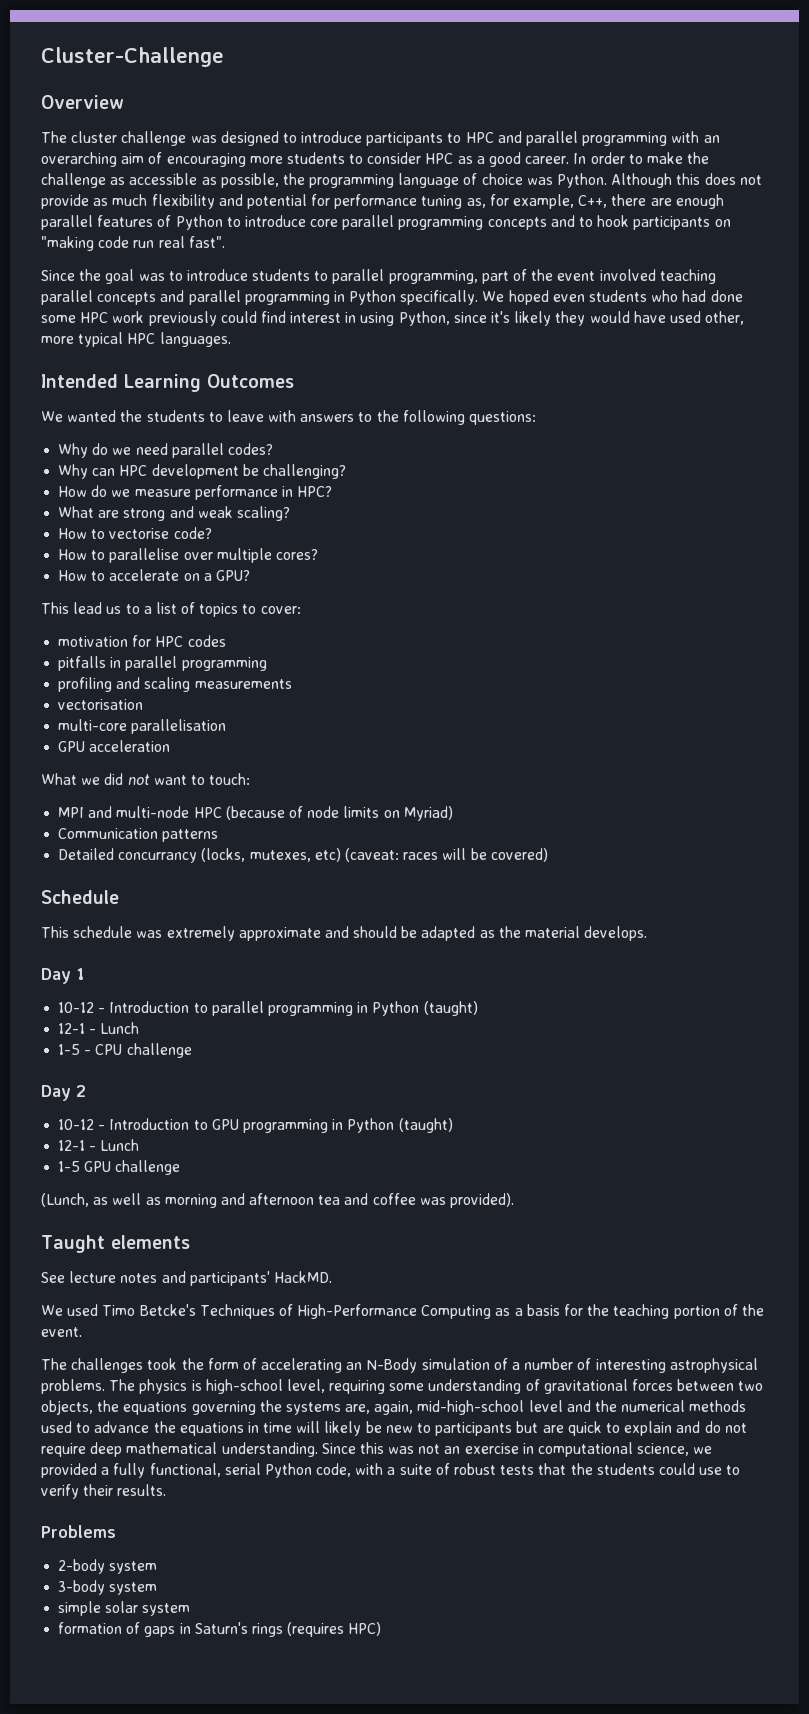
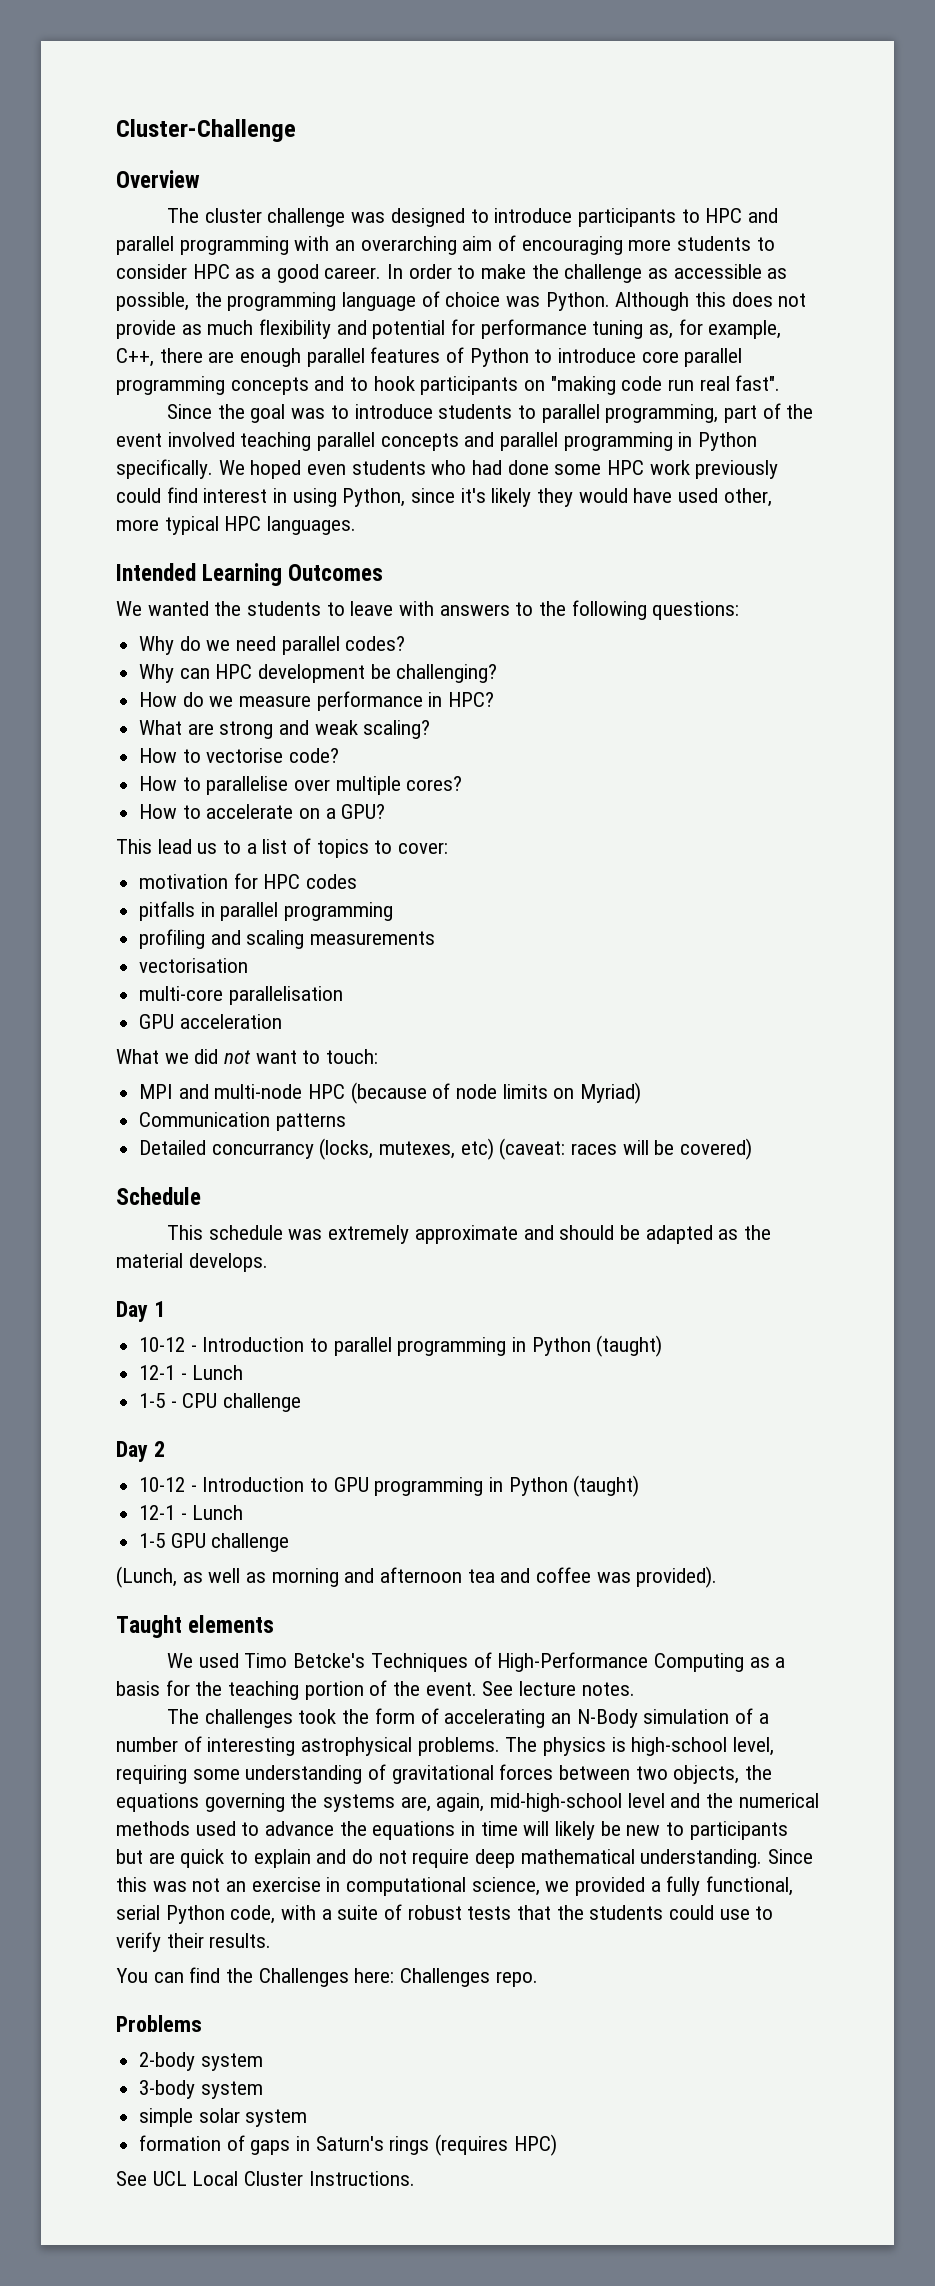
[41,1271,332,1286] // See lecture notes and participants' HackMD. -> (275, 1624) none
(82, 1332) none -> [482,1681,635,1696] See lecture notes.
(167, 1490) none -> [116,1967,538,1987] // You can find the Challenges here: Challenges repo.
(382, 1629) none -> [116,2171,415,2186] // See UCL Local Cluster Instructions.

